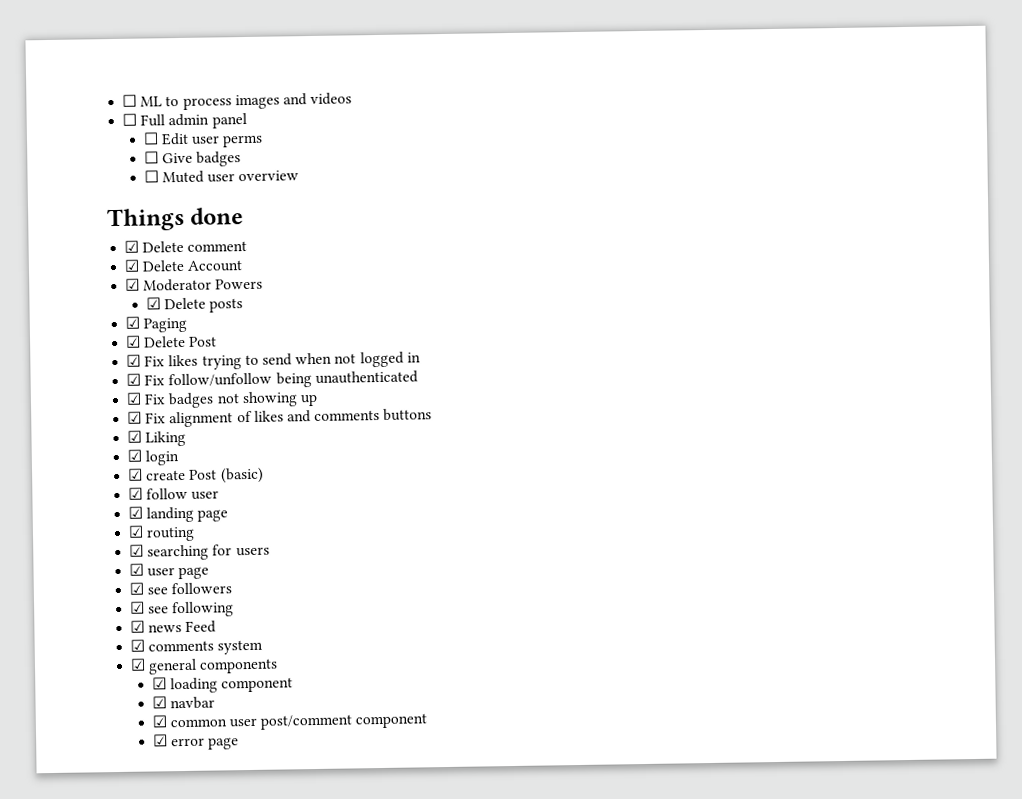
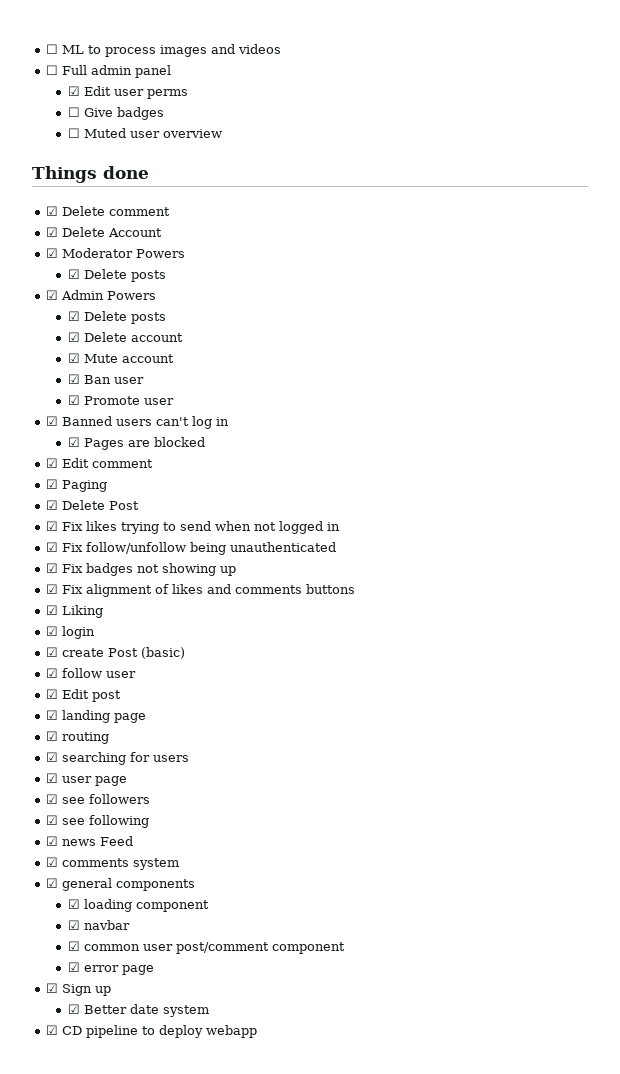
[142,132,159,145] ☐ -> [67,86,80,96] ☑
(243, 305) none -> [46,290,157,300] [67,311,166,324] [67,332,183,342] [67,353,174,363] [67,374,144,384] [67,395,174,405] [46,416,230,429] [67,437,205,450] [46,458,154,468] // ☑ Admin Powers // ☑ Delete posts // ☑ Delete account // ☑ Mute account // ☑ Ban user // ☑ Promote user // ☑ Banned users can't log in // ☑ Pages are blocked // ☑ Edit comment
(220, 495) none -> [46,689,122,702] // ☑ Edit post
(239, 743) none -> [46,983,112,996] [67,1004,209,1017] [46,1025,258,1038] // ☑ Sign up // ☑ Better date system // ☑ CD pipeline to deploy webapp

